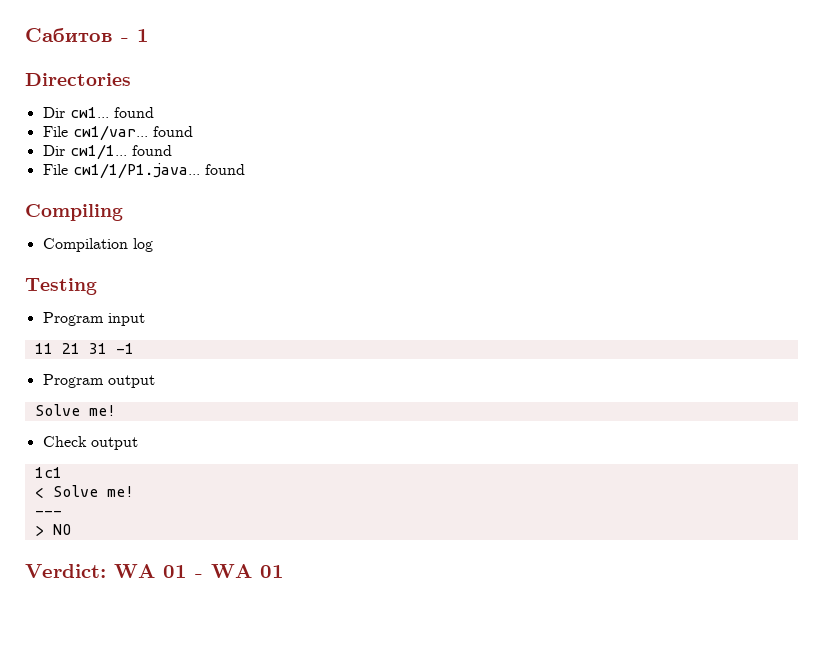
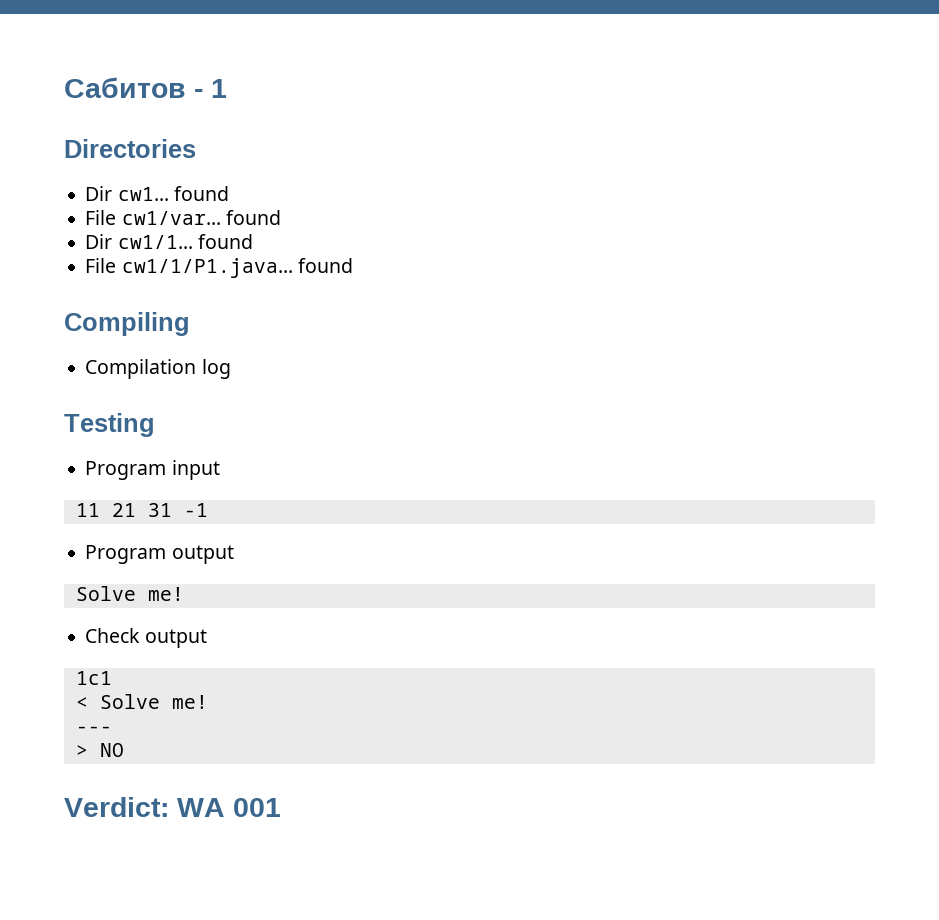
[163,564,284,578] 01 - WA 01 -> [233,798,281,817] 001

